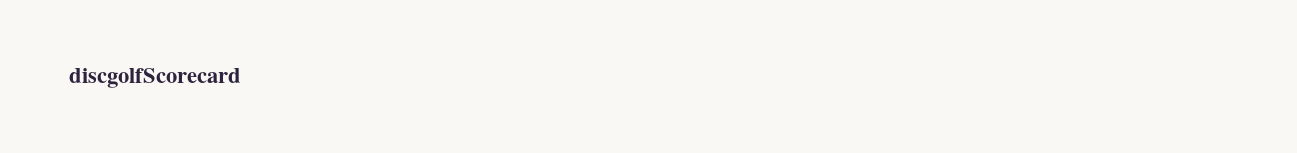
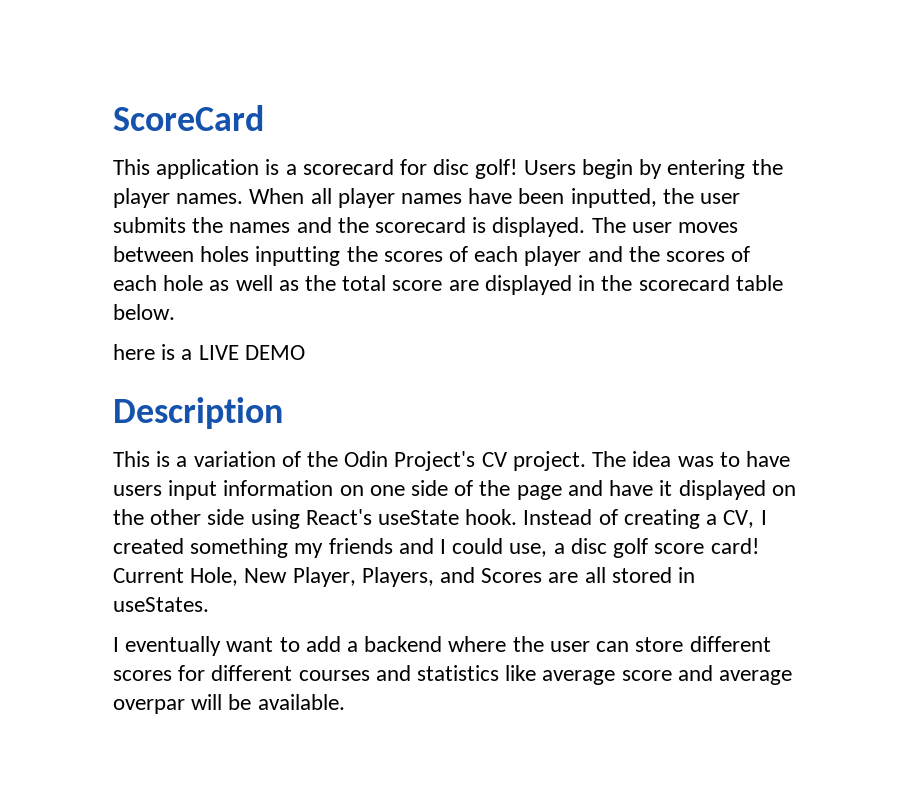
[69,68,241,88] discgolfScorecard -> [113,105,264,131] [113,159,783,179] [113,188,741,208] [113,217,739,237] [113,246,751,266] [113,275,783,295] [113,304,175,320] [113,344,305,360] [113,397,283,429] [113,451,790,471] [113,480,796,500] [113,509,767,529] [113,538,759,558] [113,567,696,587] [113,597,209,612] [113,636,771,656] [113,665,793,685] [113,694,345,714] ScoreCard // This application is a scorecard for disc golf! Users begin by entering the player names. When all player names have been inputted, the user submits the names and the scorecard is displayed. The user moves between holes inputting the scores of each player and the scores of each hole as well as the total score are displayed in the scorecard table below. // here is a LIVE DEMO // Description // This is a variation of the Odin Project's CV project. The idea was to have users input information on one side of the page and have it displayed on the other side using React's useState hook. Instead of creating a CV, I created something my friends and I could use, a disc golf score card! Current Hole, New Player, Players, and Scores are all stored in useStates. // I eventually want to add a backend where the user can store different scores for different courses and statistics like average score and average overpar will be available.

